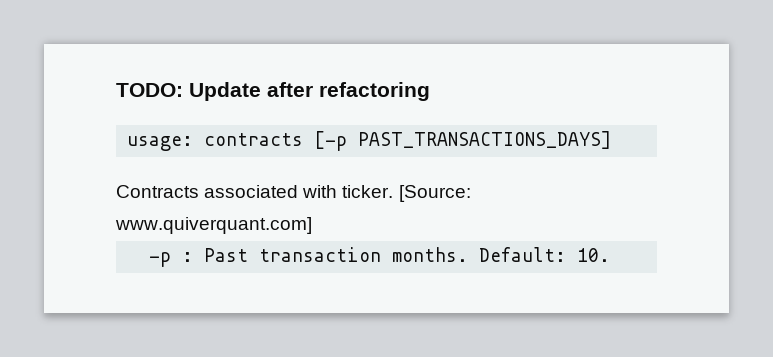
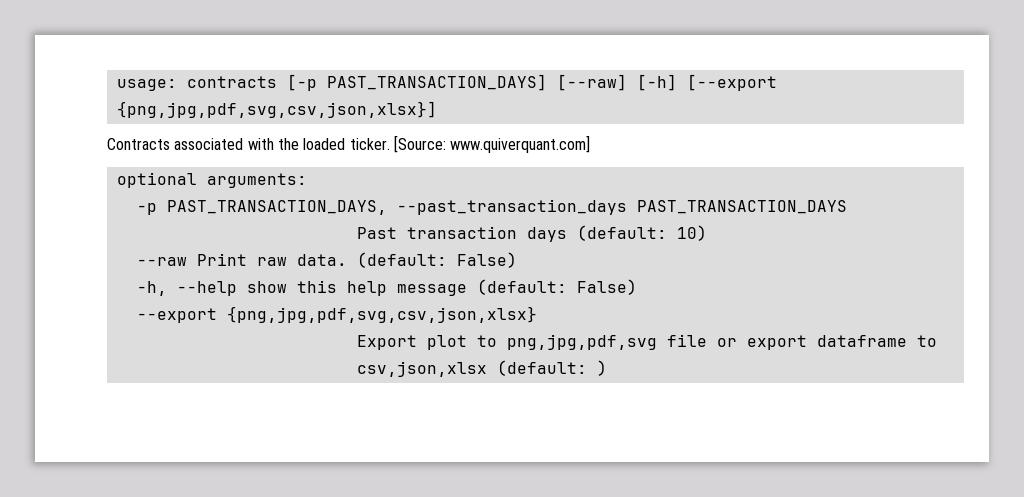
[116,82,430,101] [127,131,612,151] TODO: Update after refactoring // usage: contracts [-p PAST_TRANSACTIONS_DAYS] -> [116,74,777,91] [116,101,437,118] usage: contracts [-p PAST_TRANSACTION_DAYS] [--raw] [-h] [--export {png,jpg,pdf,svg,csv,json,xlsx}]
(338, 191) none -> [277,138,346,150] the loaded
(312, 225) none -> [116,172,307,188] // optional arguments:
[182,247,611,262] : Past transaction months. Default: 10. -> [166,199,847,215] [356,225,707,242] [136,252,517,268] [136,279,637,296] [136,306,537,323] [356,334,937,350] [356,360,607,377] PAST_TRANSACTION_DAYS, --past_transaction_days PAST_TRANSACTION_DAYS // Past transaction days (default: 10) // --raw Print raw data. (default: False) // -h, --help show this help message (default: False) // --export {png,jpg,pdf,svg,csv,json,xlsx} // Export plot to png,jpg,pdf,svg file or export dataframe to csv,json,xlsx (default: )

